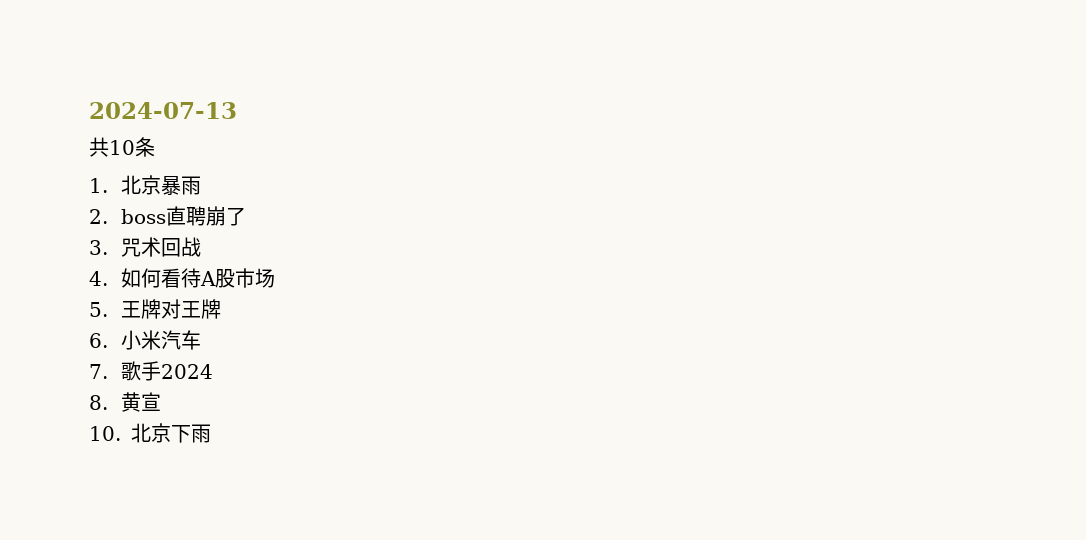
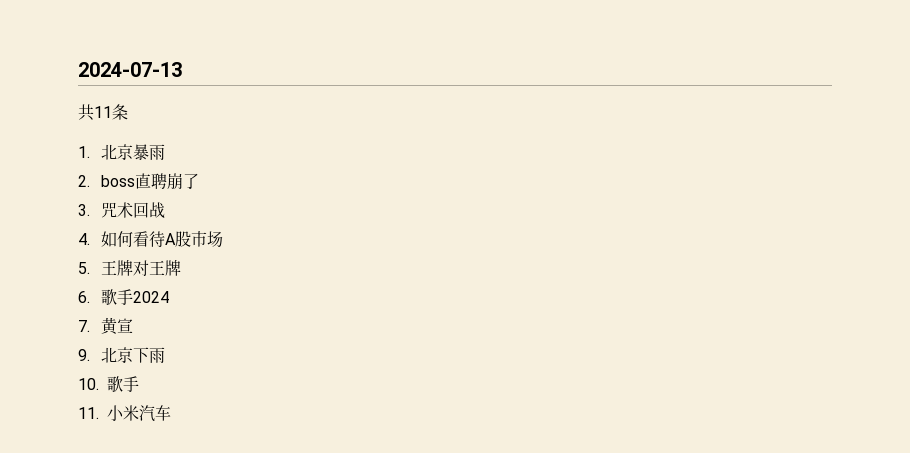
[109,140,135,155] 10 -> [94,106,112,118] 11
[121,330,202,350] [89,364,108,379] 小米汽车 // 7. -> (90, 297) none
[89,395,108,410] 8. -> [78,320,90,332] 7.
[89,426,121,441] 10. -> [78,349,90,361] 9.
(211, 433) none -> [78,376,139,392] [78,405,171,422] // 10.歌手 // 11.小米汽车

